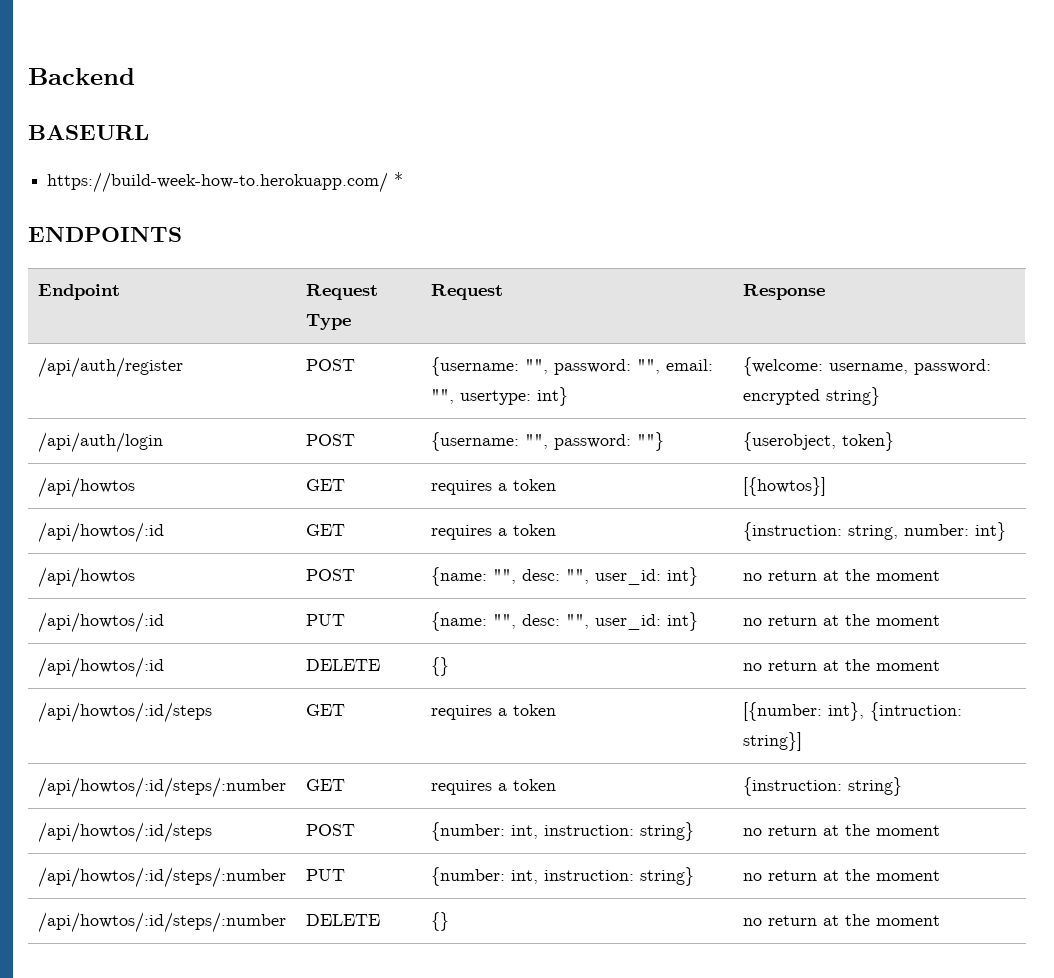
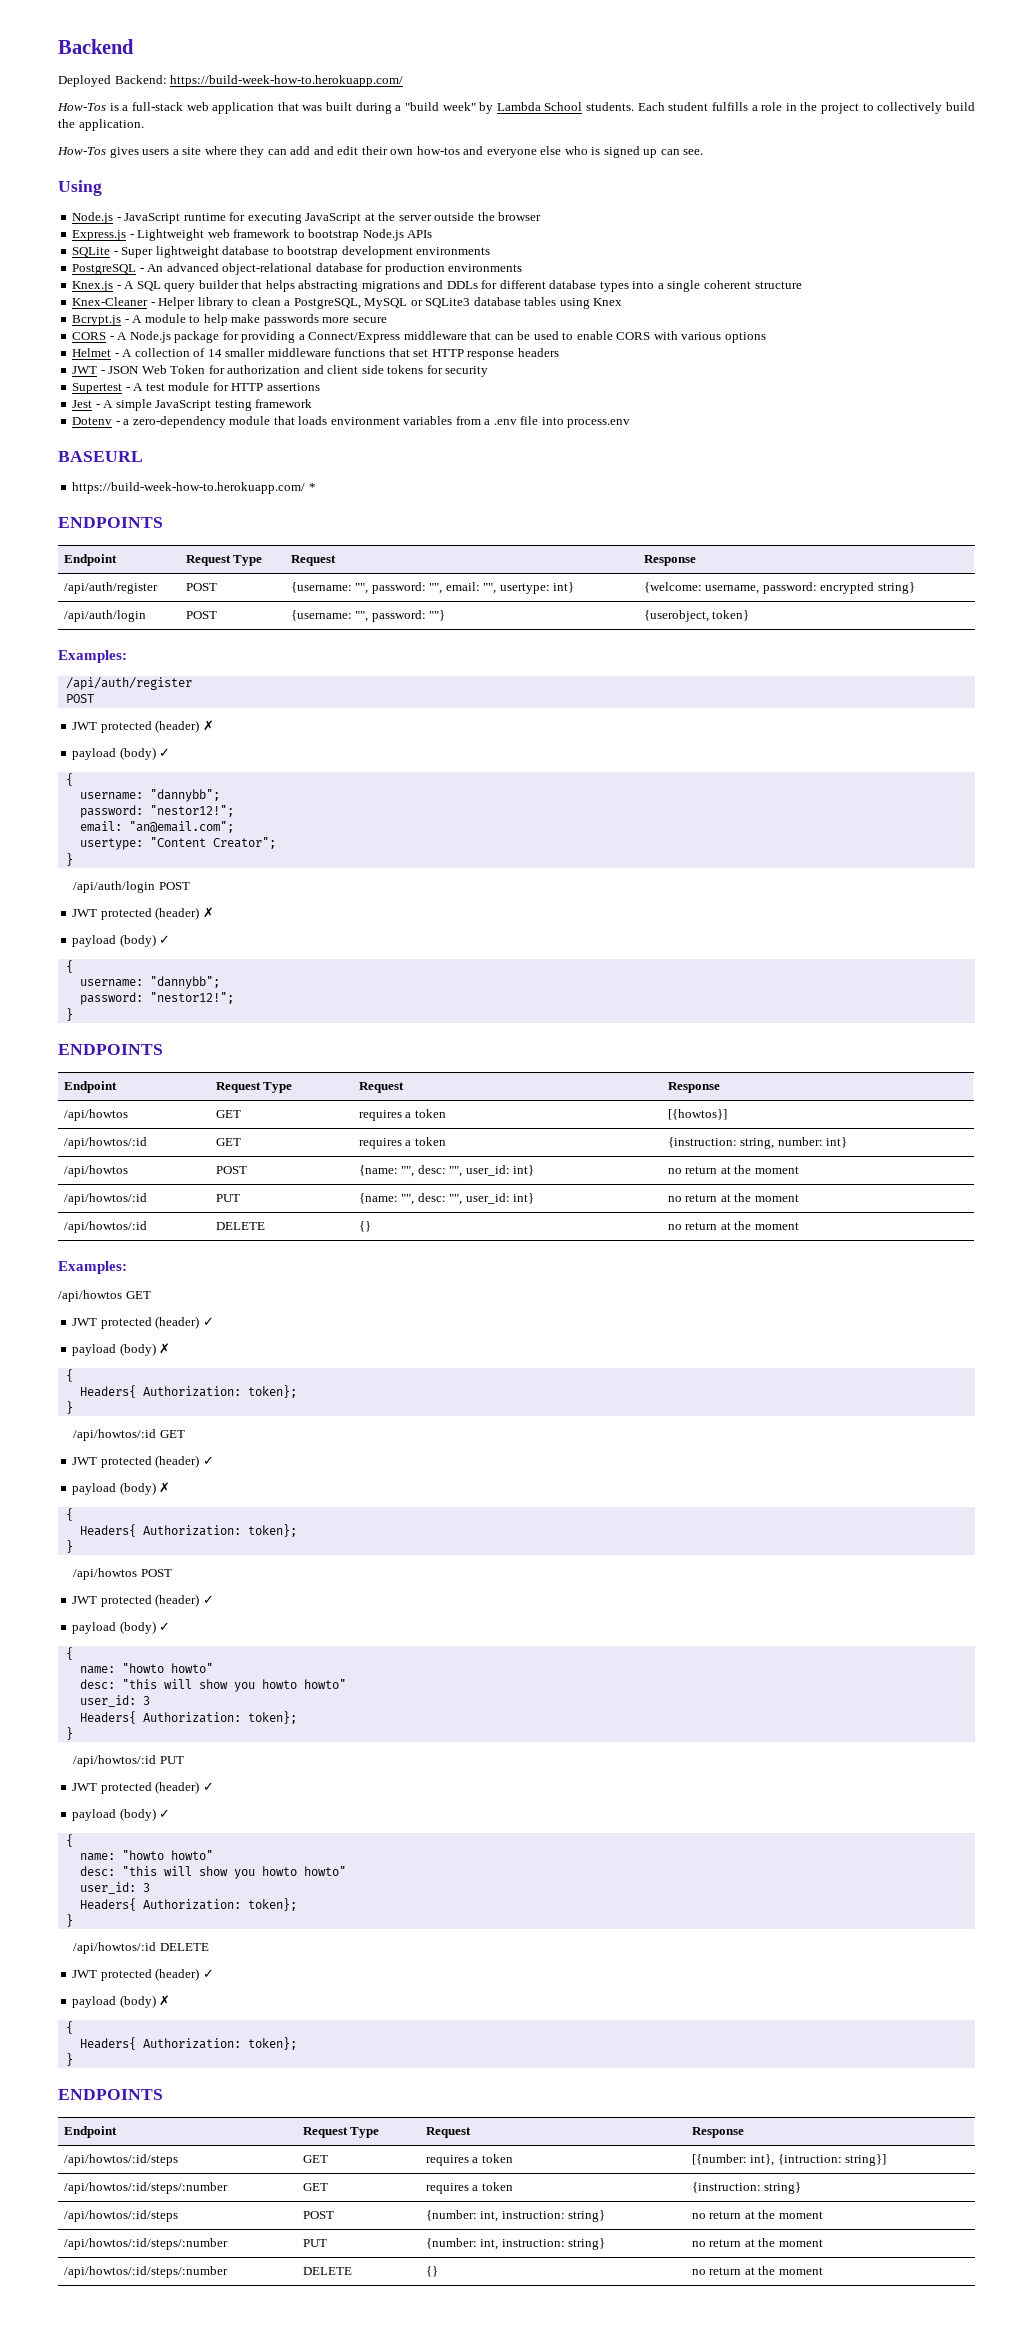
(135, 76) none -> [58,75,404,87] [57,102,976,114] [58,119,144,131] [57,146,704,158] [58,180,102,196] [72,212,542,224] [72,229,433,241] [72,246,491,258] [72,263,523,275] [72,280,802,292] [72,297,623,309] [72,314,387,326] [72,331,766,343] [72,348,559,360] [72,365,489,377] [72,382,320,394] [72,399,313,411] [72,416,631,428] // Deployed Backend: https://build-week-how-to.herokuapp.com/ // How-Tos is a full-stack web application that was built during a "build week" by Lambda School students. Each student fulfills a role in the project to collectively build the application. // How-Tos gives users a site where they can add and edit their own how-tos and everyone else who is signed up can see. // Using // Node.js - JavaScript runtime for executing JavaScript at the server outside the browser // Express.js - Lightweight web framework to bootstrap Node.js APIs // SQLite - Super lightweight database to bootstrap development environments // PostgreSQL - An advanced object-relational database for production environments // Knex.js - A SQL query builder that helps abstracting migrations and DDLs for different database types into a single coherent structure // Knex-Cleaner - Helper library to clean a PostgreSQL, MySQL or SQLite3 database tables using Knex // Bcrypt.js - A module to help make passwords more secure // CORS - A Node.js package for providing a Connect/Express middleware that can be used to enable CORS with various options // Helmet - A collection of 14 smaller middleware functions that set HTTP response headers // JWT - JSON Web Token for authorization and client side tokens for security // Supertest - A test module for HTTP assertions // Jest - A simple JavaScript testing framework // Dotenv - a zero-dependency module that loads environment variables from a .env file into process.env
(895, 441) none -> [58,650,127,663] [65,677,192,690] [65,694,94,703] [72,720,214,733] [72,747,171,760] [65,773,73,786] [79,789,220,802] [79,805,234,818] [79,821,234,833] [79,837,276,850] [65,853,73,866] [73,881,190,893] [72,907,214,920] [72,934,171,947] [65,960,73,973] [79,976,220,989] [79,992,234,1005] [65,1008,73,1021] [58,1044,163,1055] [63,1081,117,1093] [215,1082,293,1093] [358,1082,404,1093] [667,1082,720,1093] // Examples: // /api/auth/register // POST // JWT protected (header) ✗ // payload (body) ✓ // { // username: "dannybb"; // password: "nestor12!"; // email: "an@email.com"; // usertype: "Content Creator"; // } // /api/auth/login POST // JWT protected (header) ✗ // payload (body) ✓ // { // username: "dannybb"; // password: "nestor12!"; // } // ENDPOINTS // Endpoint | Request Type | Request | Response
(941, 665) none -> [58,1261,127,1274] [58,1290,151,1302] [72,1316,214,1329] [72,1343,171,1356] [65,1369,73,1382] [79,1385,297,1398] [65,1401,73,1414] [73,1429,185,1441] [72,1455,214,1468] [72,1482,171,1495] [65,1508,73,1521] [79,1524,297,1537] [65,1540,73,1553] [73,1568,172,1580] [72,1594,214,1607] [72,1621,171,1634] [65,1647,73,1660] [79,1663,213,1674] [79,1679,346,1692] [79,1695,150,1707] [79,1711,297,1724] [65,1727,73,1740] [73,1755,184,1767] [72,1781,214,1794] [72,1808,171,1821] [65,1834,73,1847] [79,1850,213,1861] [79,1866,346,1879] [79,1882,150,1894] [79,1898,297,1911] [65,1914,73,1927] [73,1942,209,1954] [72,1968,214,1981] [72,1995,171,2008] [65,2021,73,2034] [79,2037,297,2050] [65,2053,73,2066] [58,2089,163,2100] [63,2126,117,2138] [302,2127,380,2138] [425,2127,471,2138] [691,2127,744,2138] // Examples: // /api/howtos GET // JWT protected (header) ✓ // payload (body) ✗ // { // Headers{ Authorization: token}; // } // /api/howtos/:id GET // JWT protected (header) ✓ // payload (body) ✗ // { // Headers{ Authorization: token}; // } // /api/howtos POST // JWT protected (header) ✓ // payload (body) ✓ // { // name: "howto howto" // desc: "this will show you howto howto" // user_id: 3 // Headers{ Authorization: token}; // } // /api/howtos/:id PUT // JWT protected (header) ✓ // payload (body) ✓ // { // name: "howto howto" // desc: "this will show you howto howto" // user_id: 3 // Headers{ Authorization: token}; // } // /api/howtos/:id DELETE // JWT protected (header) ✓ // payload (body) ✗ // { // Headers{ Authorization: token}; // } // ENDPOINTS // Endpoint | Request Type | Request | Response

